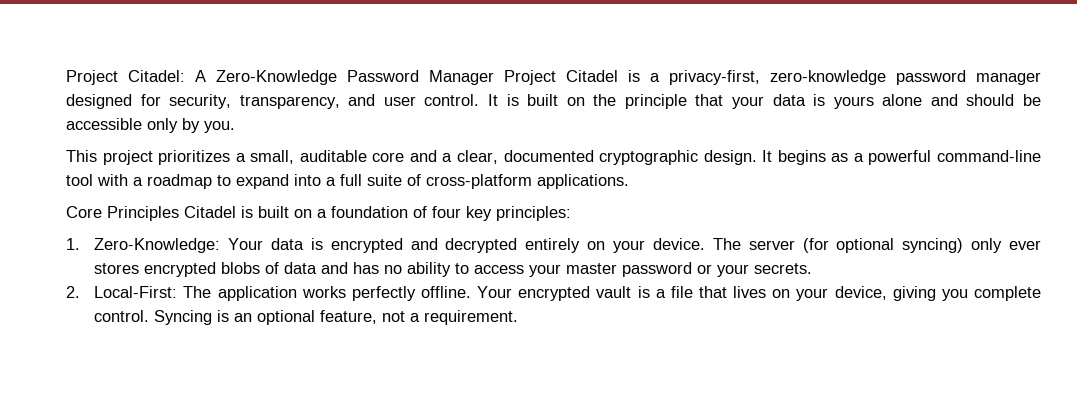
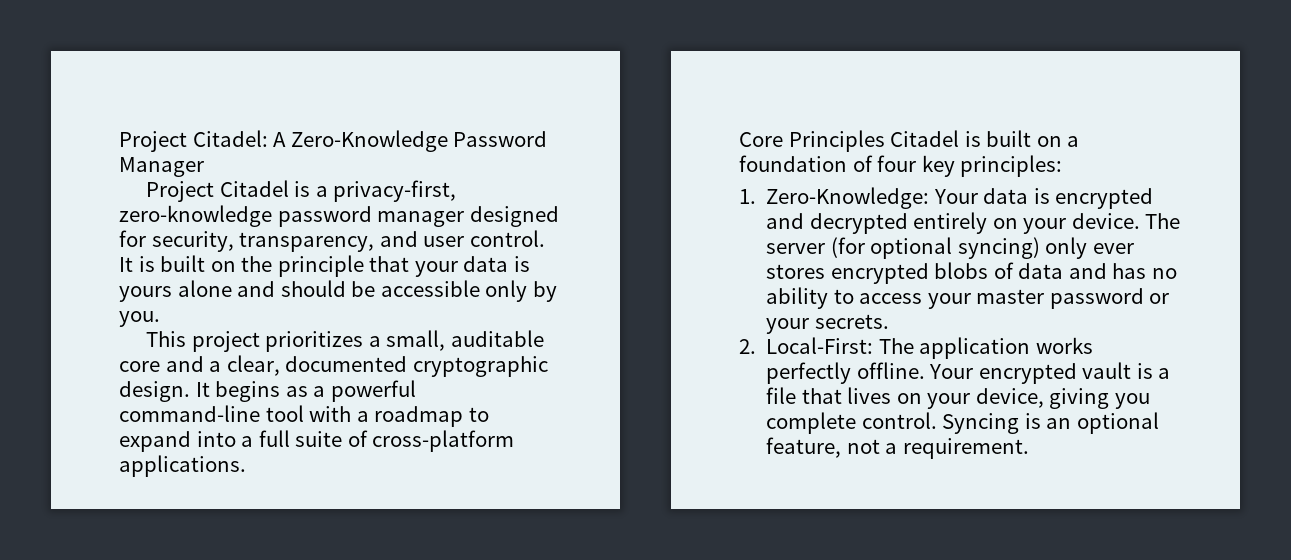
(494, 77) none -> (204, 167) //

